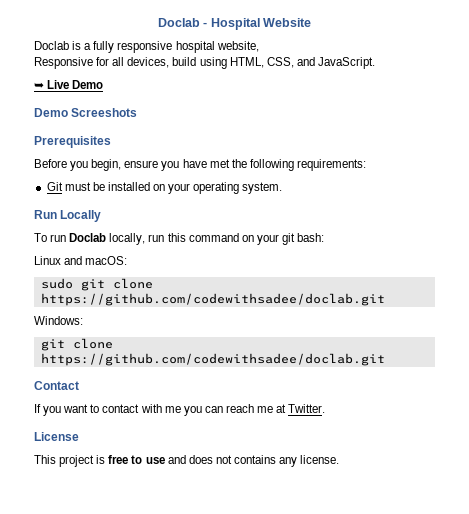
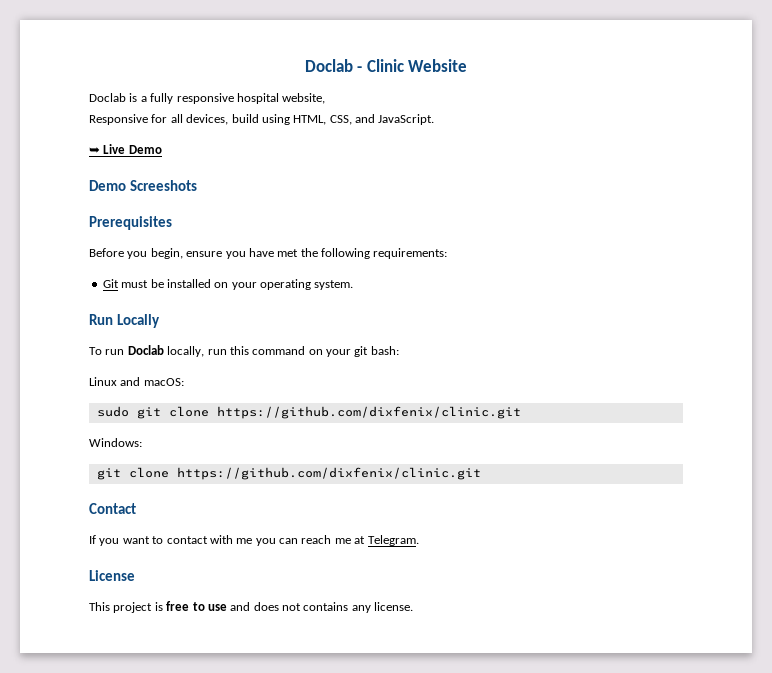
[210,18,260,30] Hospital -> [366,59,404,72] Clinic
[40,293,385,306] https://github.com/codewithsadee/doclab.git -> [216,406,521,419] https://github.com/dixfenix/clinic.git
[40,353,385,366] https://github.com/codewithsadee/doclab.git -> [176,467,481,480] https://github.com/dixfenix/clinic.git
[288,404,326,413] Twitter. -> [367,535,419,546] Telegram.

